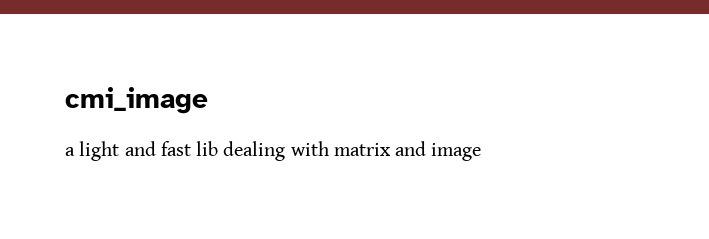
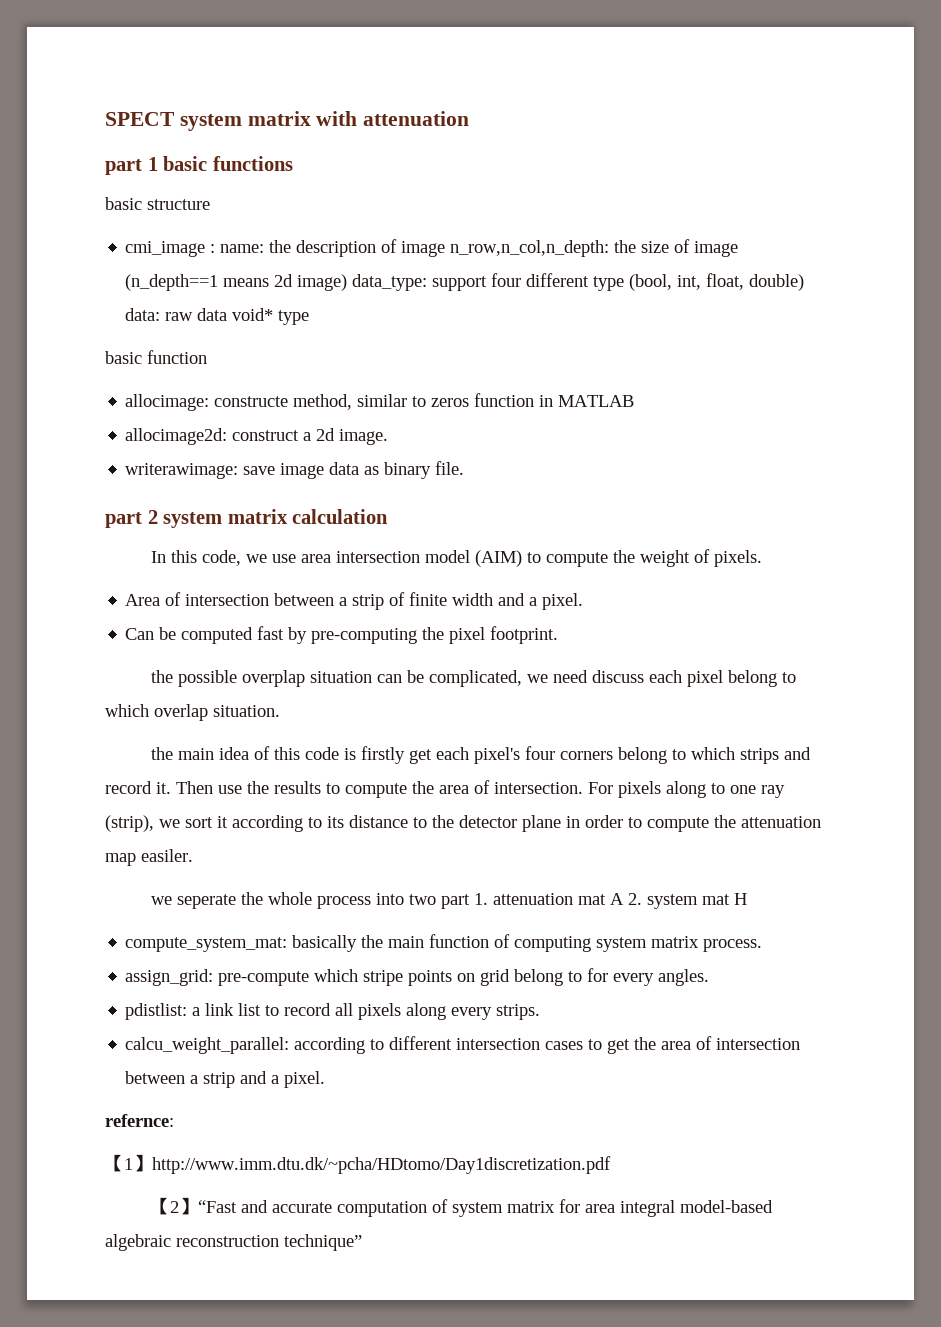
[65,87,208,114] [65,141,482,161] cmi_image // a light and fast lib dealing with matrix and image -> [105,111,470,131] [105,156,293,175] [105,197,210,210] [125,239,739,257] [125,273,805,291] [125,308,310,325] [105,350,207,364] [125,393,635,411] [125,428,389,445] [125,461,465,479] [105,509,389,528] [150,549,762,567] [125,592,584,610] [125,626,559,644] [150,670,796,687] [105,704,280,721] [150,746,811,764] [105,780,785,798] [105,815,821,832] [105,849,193,866] [150,892,747,909] [125,934,763,952] [125,968,710,986] [125,1003,541,1020] [125,1036,801,1054] [125,1071,326,1088] [105,1114,174,1127] [105,1154,611,1174] [150,1197,773,1217] [105,1234,362,1251] SPECT system matrix with attenuation // part 1 basic functions // basic structure // cmi_image : name: the description of image n_row,n_col,n_depth: the size of image (n_depth==1 means 2d image) data_type: support four different type (bool, int, float, double) data: raw data void* type // basic function // allocimage: constructe method, similar to zeros function in MATLAB // allocimage2d: construct a 2d image. // writerawimage: save image data as binary file. // part 2 system matrix calculation // In this code, we use area intersection model (AIM) to compute the weight of pixels. // Area of intersection between a strip of finite width and a pixel. // Can be computed fast by pre-computing the pixel footprint. // the possible overplap situation can be complicated, we need discuss each pixel belong to which overlap situation. // the main idea of this code is firstly get each pixel's four corners belong to which strips and record it. Then use the results to compute the area of intersection. For pixels along to one ray (strip), we sort it according to its distance to the detector plane in order to compute the attenuation map easiler. // we seperate the whole process into two part 1. attenuation mat A 2. system mat H // compute_system_mat: basically the main function of computing system matrix process. // assign_grid: pre-compute which stripe points on grid belong to for every angles. // pdistlist: a link list to record all pixels along every strips. // calcu_weight_parallel: according to different intersection cases to get the area of intersection between a strip and a pixel. // refernce: // 【1】http://www.imm.dtu.dk/~pcha/HDtomo/Day1discretization.pdf // 【2】“Fast and accurate computation of system matrix for area integral model-based algebraic reconstruction technique”

